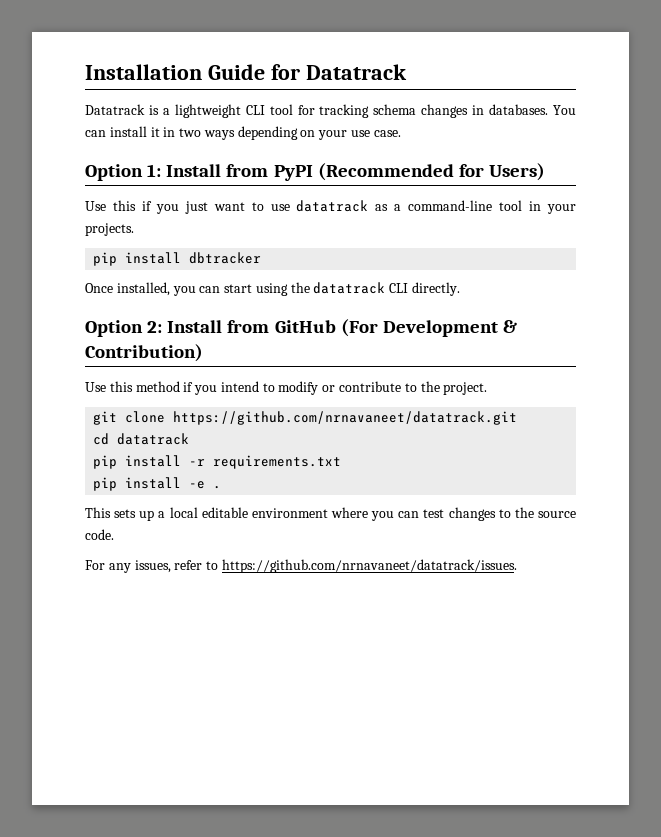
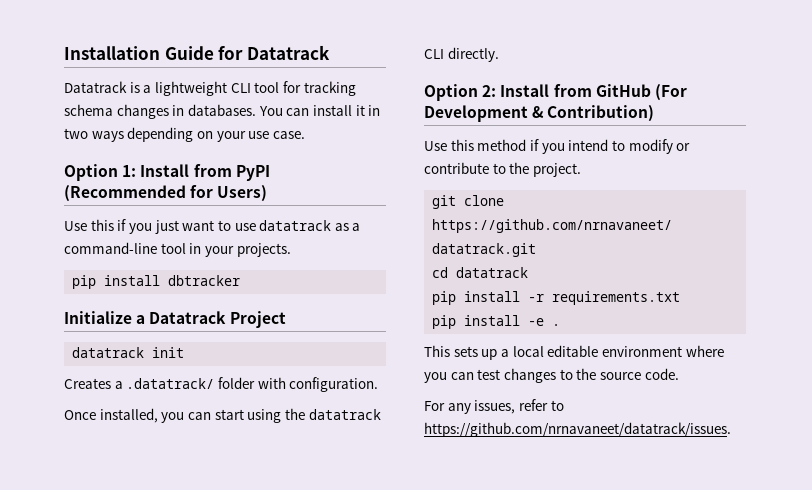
(262, 258) none -> [64,311,286,328] [72,347,185,358] [64,377,379,392] // Initialize a Datatrack Project // datatrack init // Creates a .datatrack/ folder with configuration.

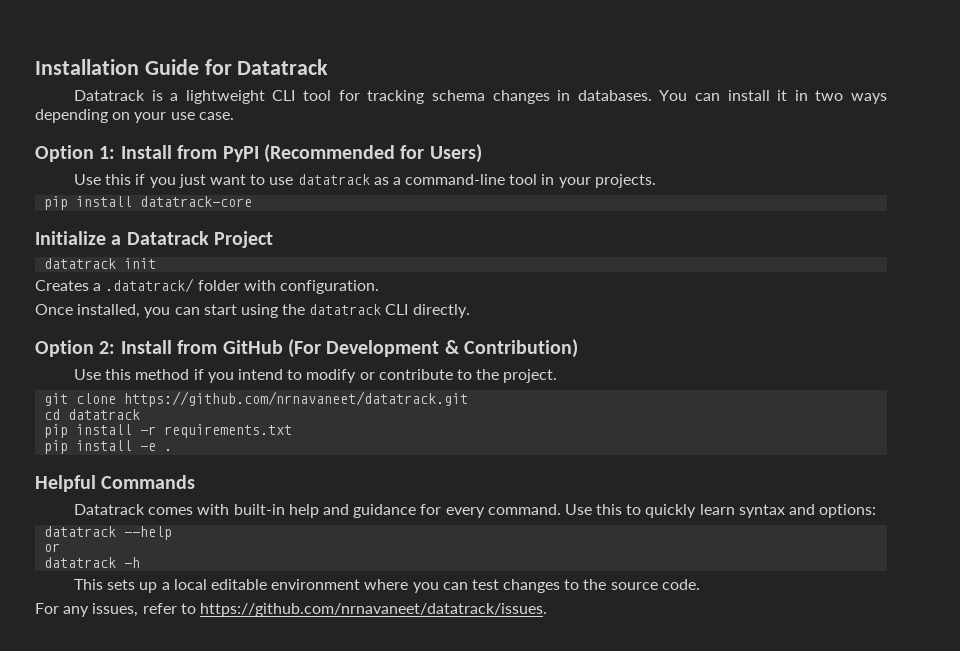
[168,275,241,286] dbtracker -> [140,196,253,207] datatrack-core
(561, 325) none -> [35,475,196,492] [74,504,877,518] [44,526,173,540] [44,543,61,552] [44,557,141,568] // Helpful Commands // Datatrack comes with built-in help and guidance for every command. Use this to quickly learn syntax and options: // datatrack --help // or // datatrack -h

